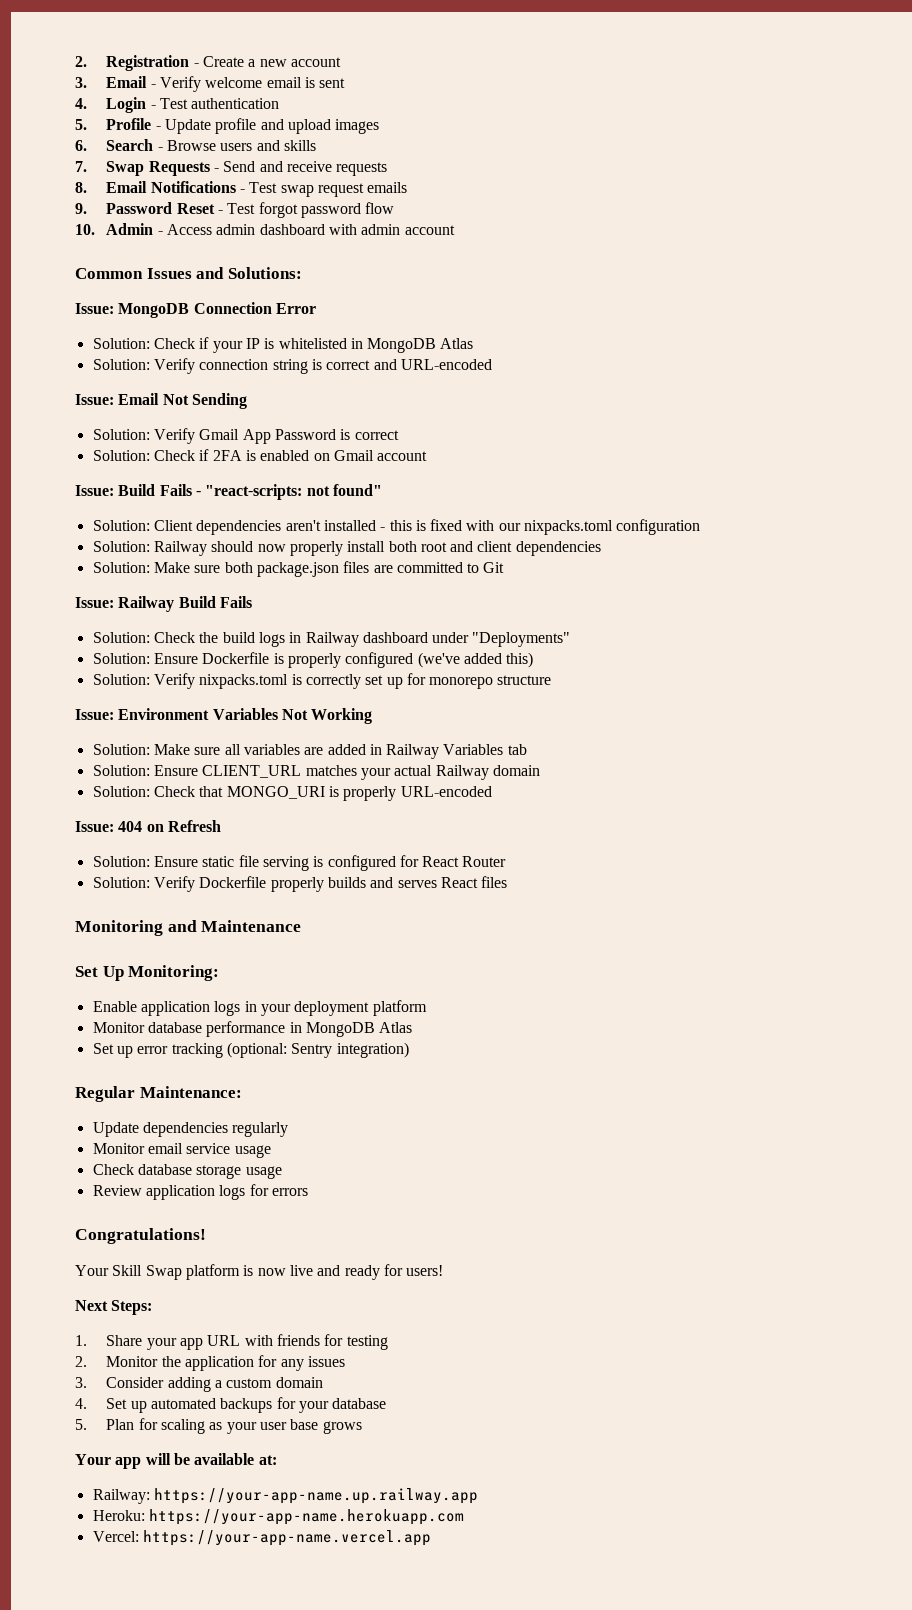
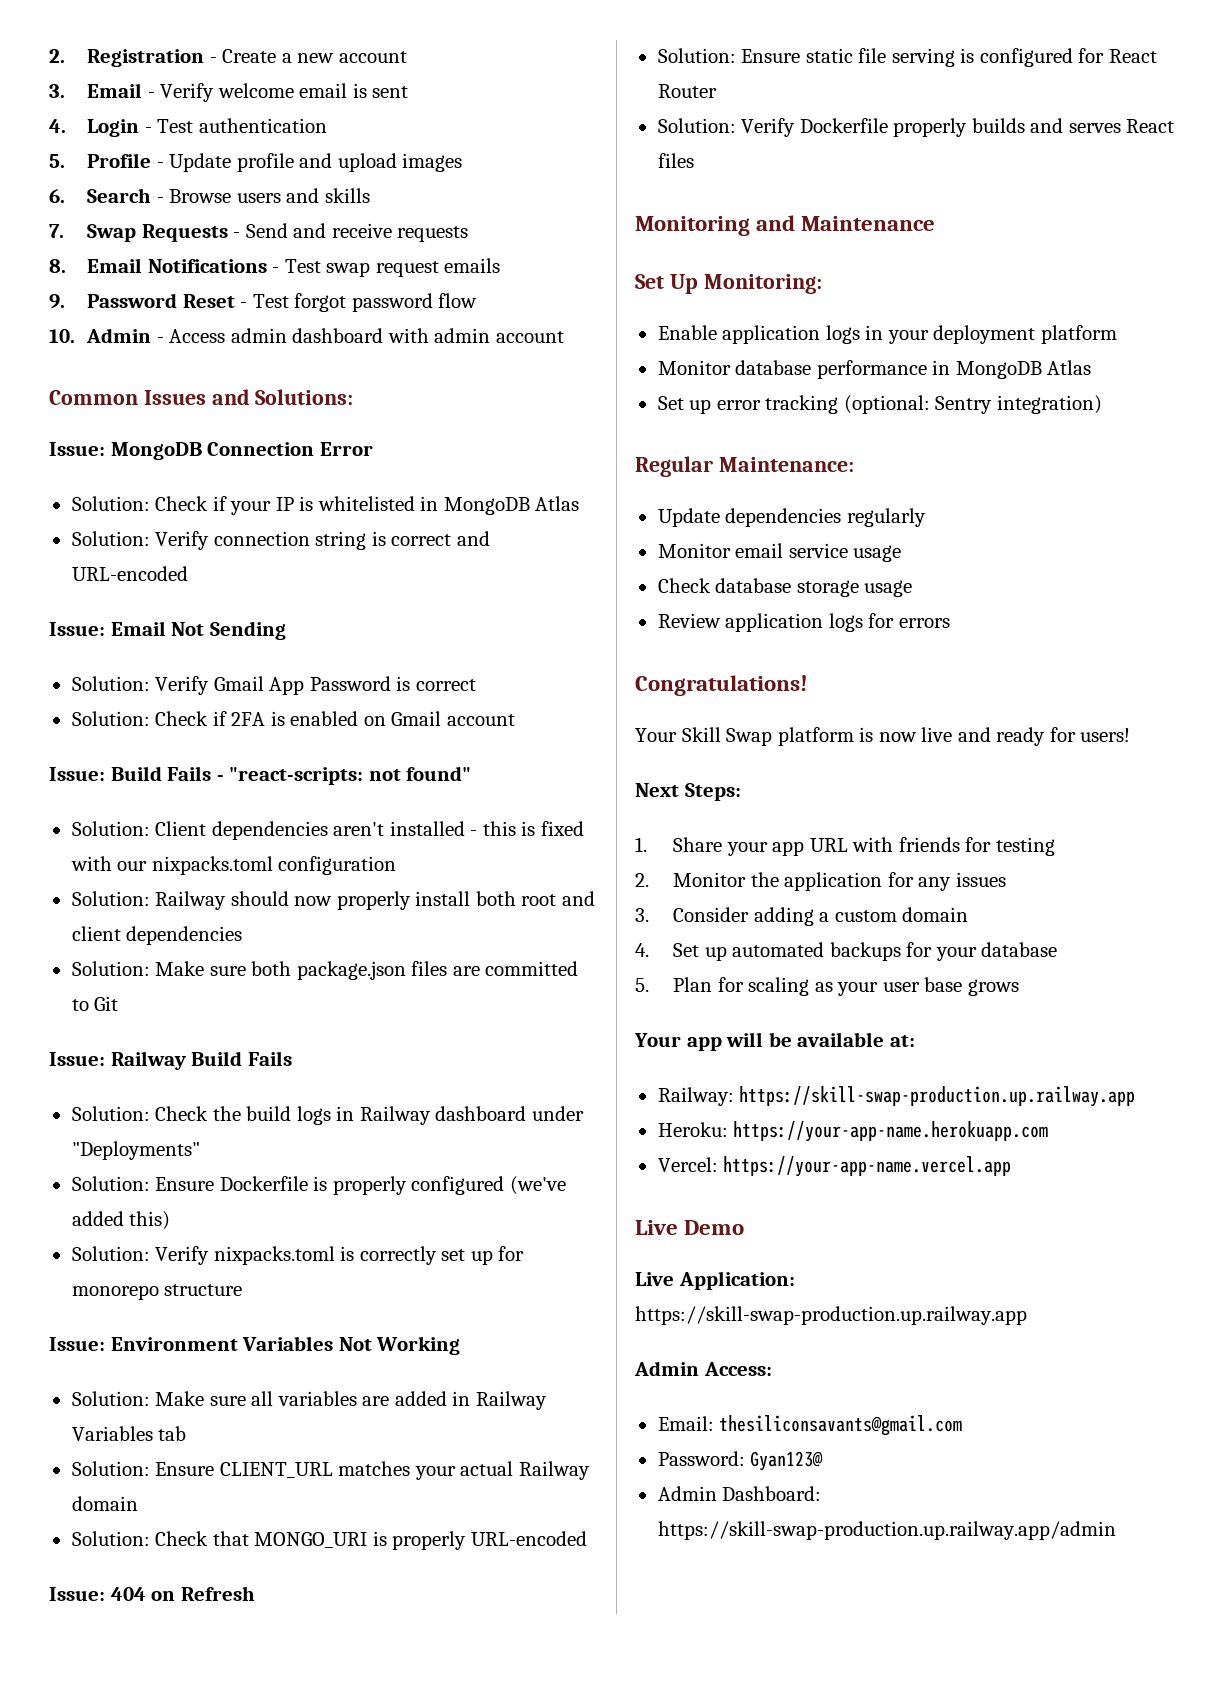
[153,1488,478,1504] https://your-app-name.up.railway.app -> [739,1086,1136,1107] https://skill-swap-production.up.railway.app
(431, 1538) none -> [635,1220,745,1235] [635,1271,795,1290] [635,1306,1027,1325] [634,1361,772,1376] [657,1415,963,1436] [657,1451,824,1471] [657,1486,822,1501] [657,1521,1116,1540] // Live Demo // Live Application: https://skill-swap-production.up.railway.app // Admin Access: // Email: thesiliconsavants@gmail.com // Password: Gyan123@ // Admin Dashboard: https://skill-swap-production.up.railway.app/admin

